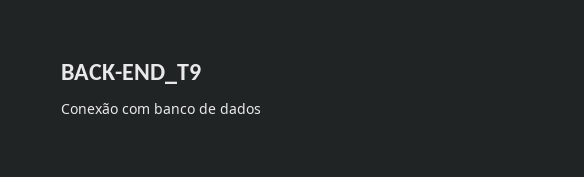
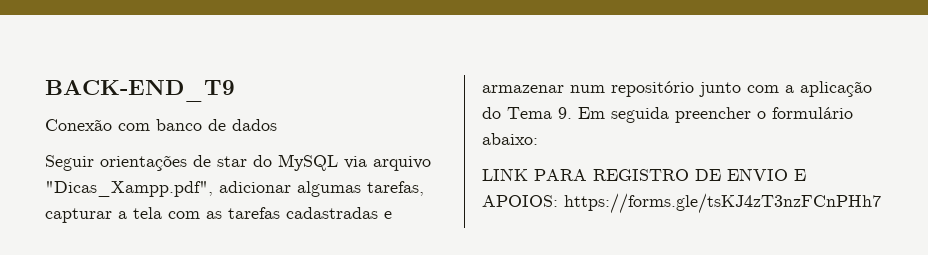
(261, 108) none -> [45,154,431,171] [45,181,424,197] [45,207,392,223] [482,81,872,97] [482,107,853,123] [482,133,538,145] [482,168,806,181] [482,193,881,214] // Seguir orientações de star do MySQL via arquivo "Dicas_Xampp.pdf", adicionar algumas tarefas, capturar a tela com as tarefas cadastradas e armazenar num repositório junto com a aplicação do Tema 9. Em seguida preencher o formulário abaixo: // LINK PARA REGISTRO DE ENVIO E APOIOS: https://forms.gle/tsKJ4zT3nzFCnPHh7

